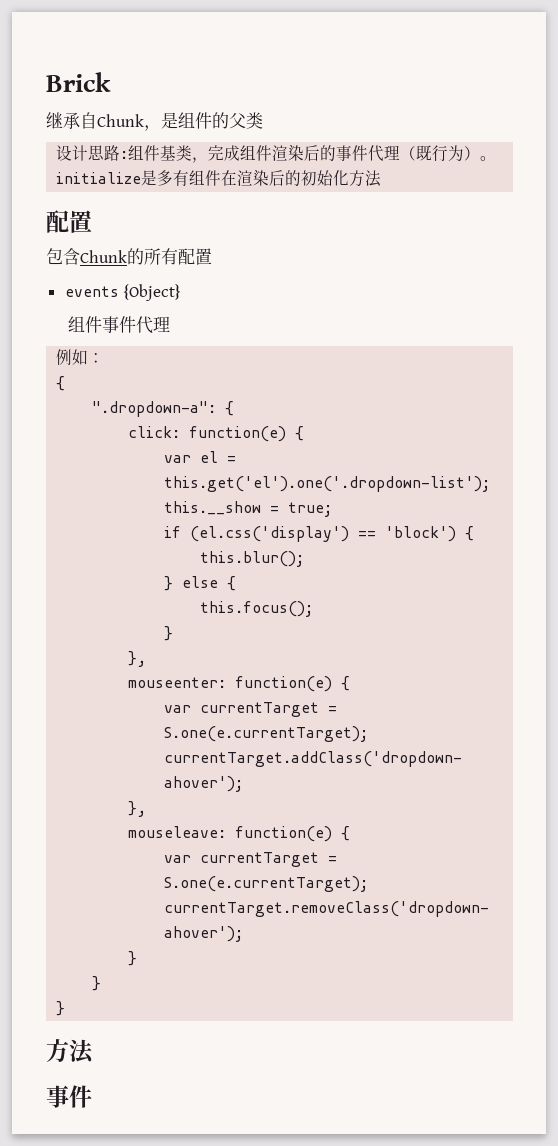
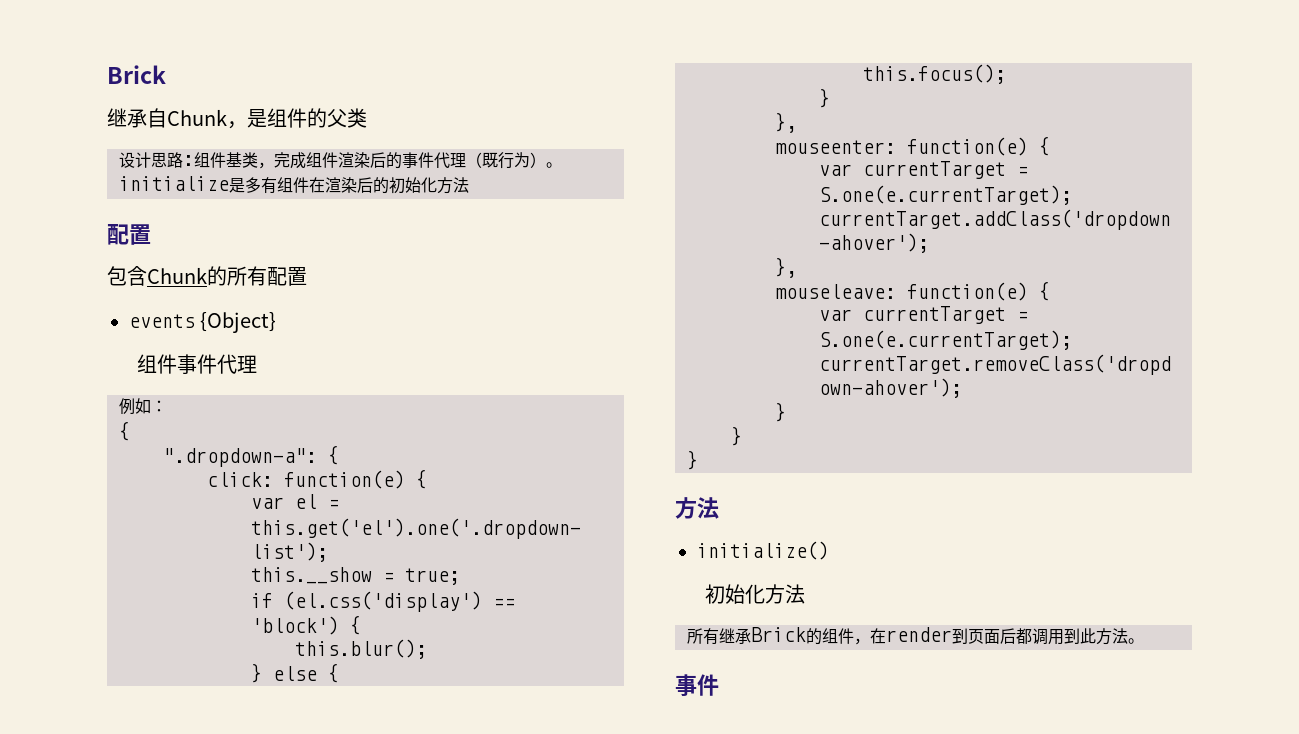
(94, 1051) none -> [697,541,829,560] [704,584,805,604] [687,627,1144,645] // initialize() // 初始化方法 // 所有继承Brick的组件，在render到页面后都调用到此方法。

